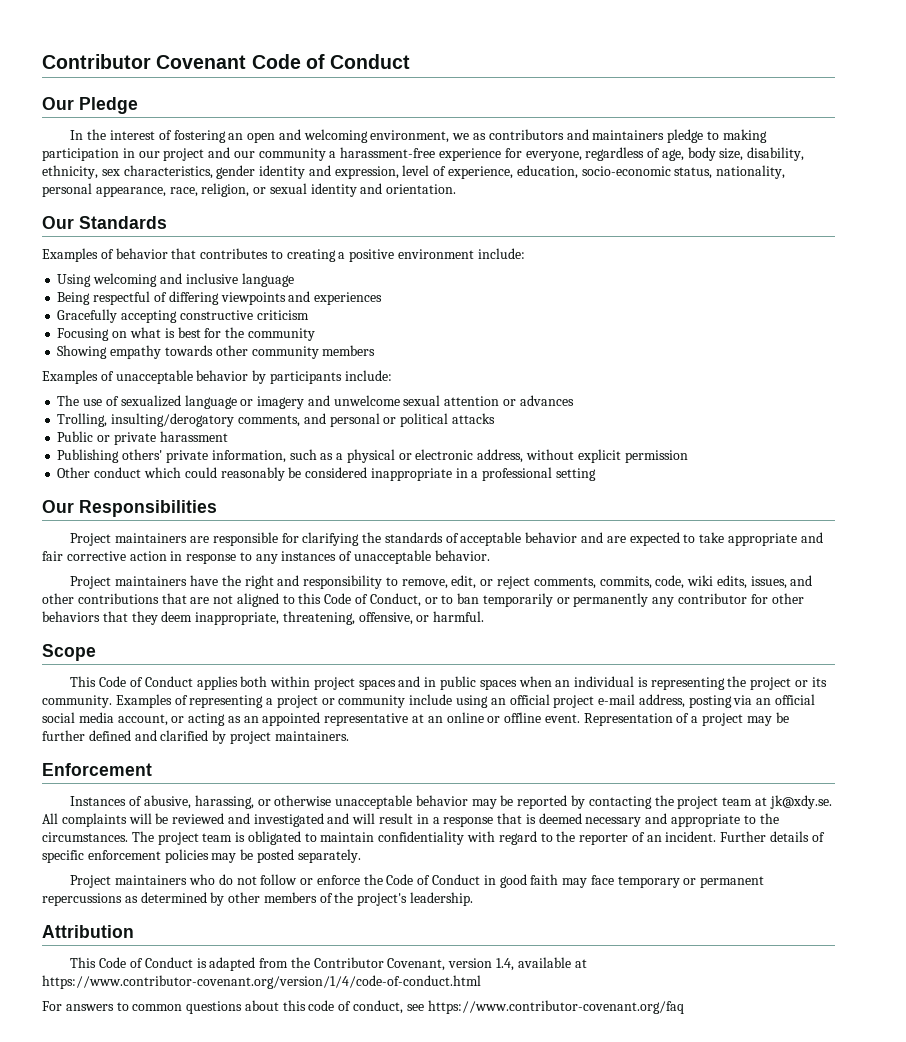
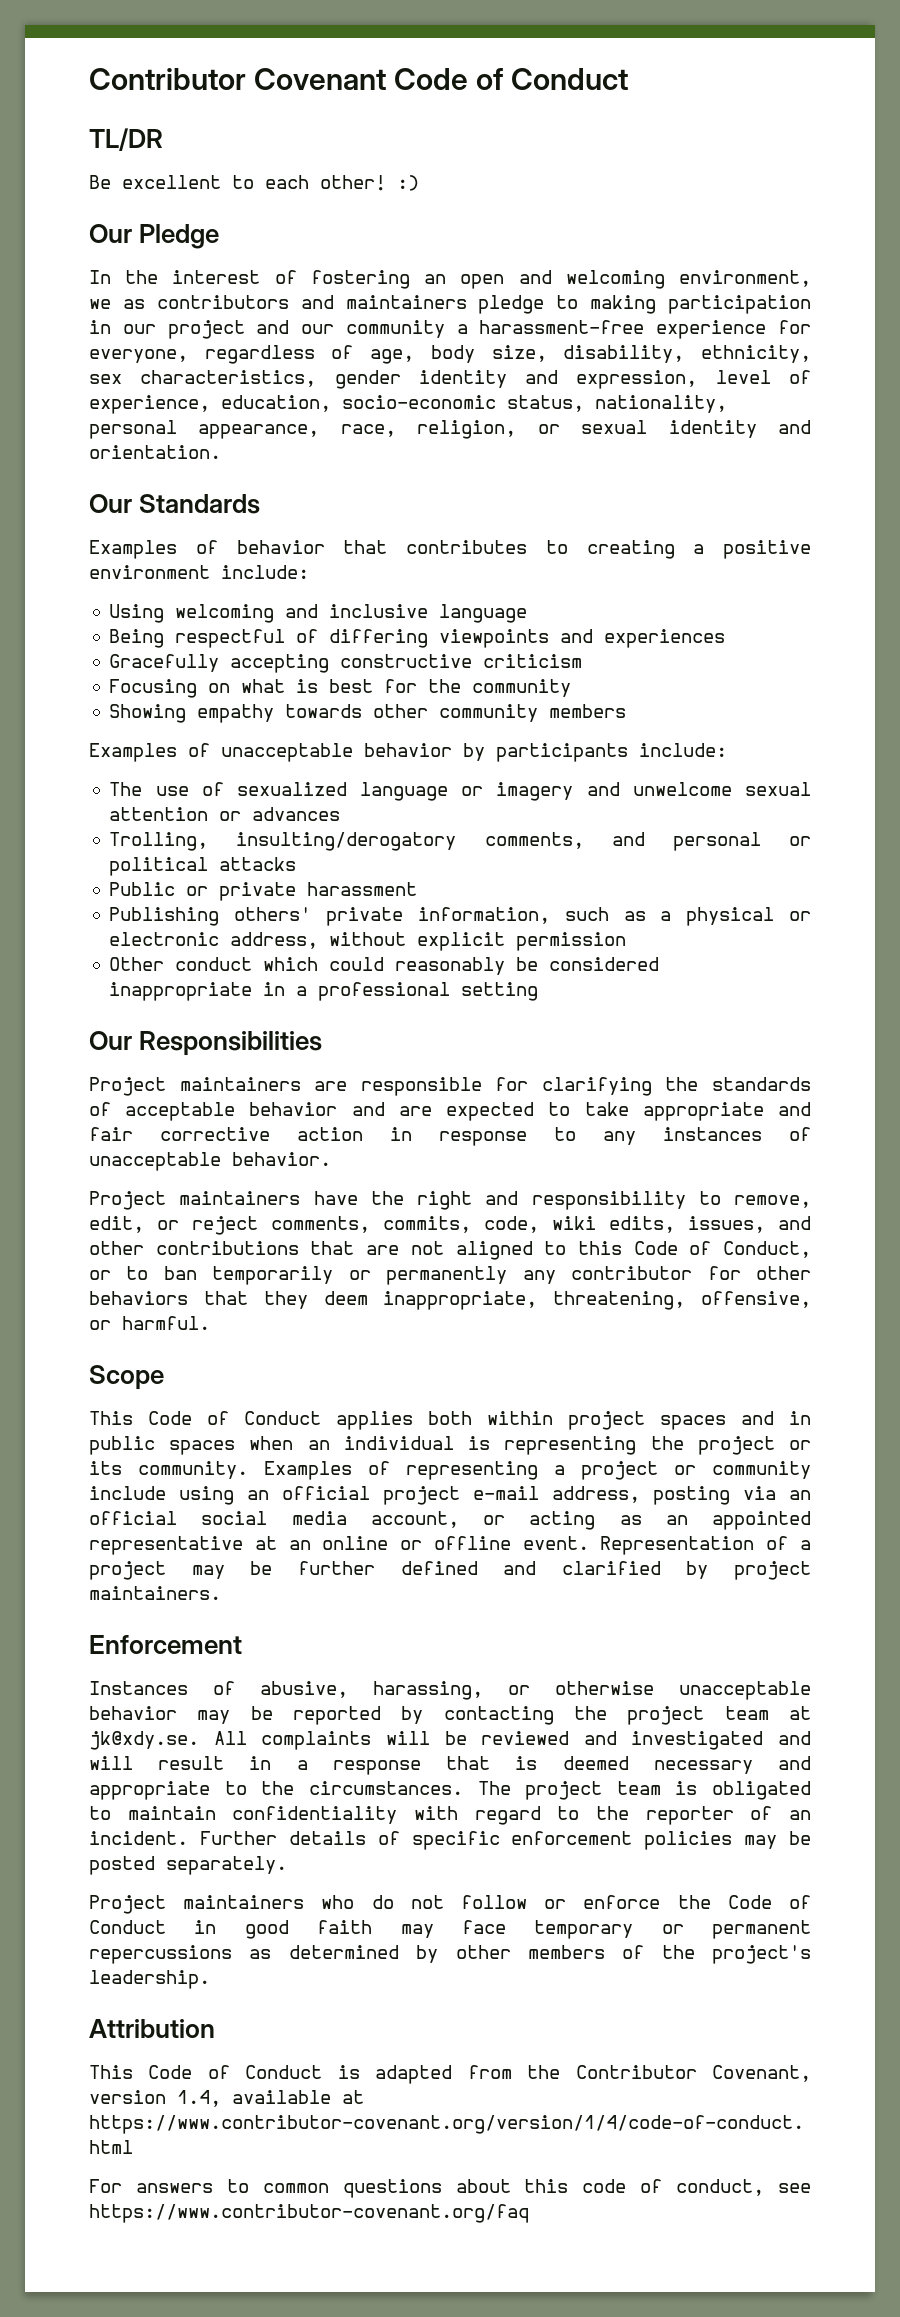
(411, 61) none -> [89,128,163,151] [89,175,419,191] // TL/DR // Be excellent to each other! :)

